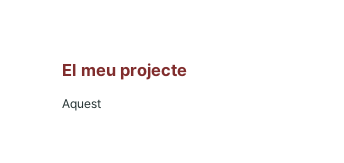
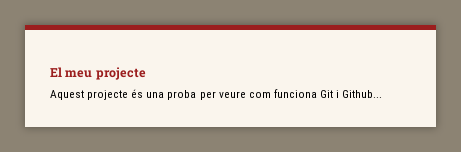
(101, 105) none -> [87,89,383,100] projecte és una proba per veure com funciona Git i Github...

